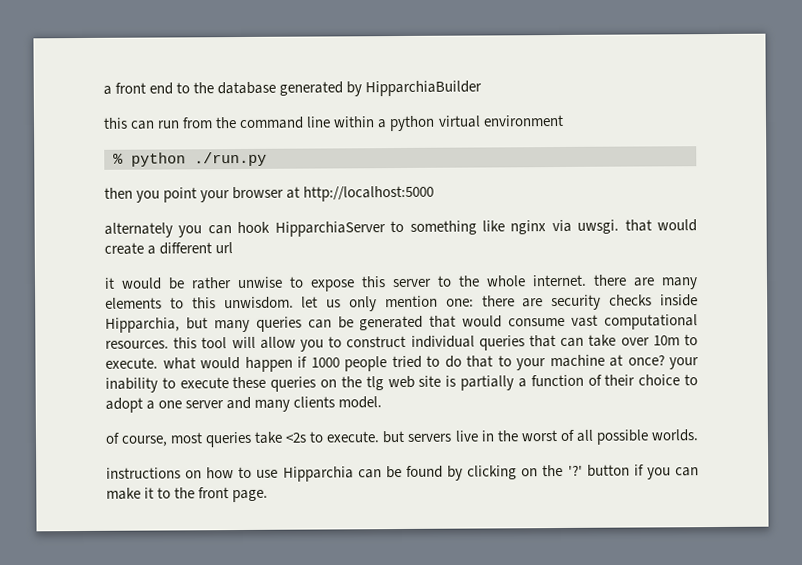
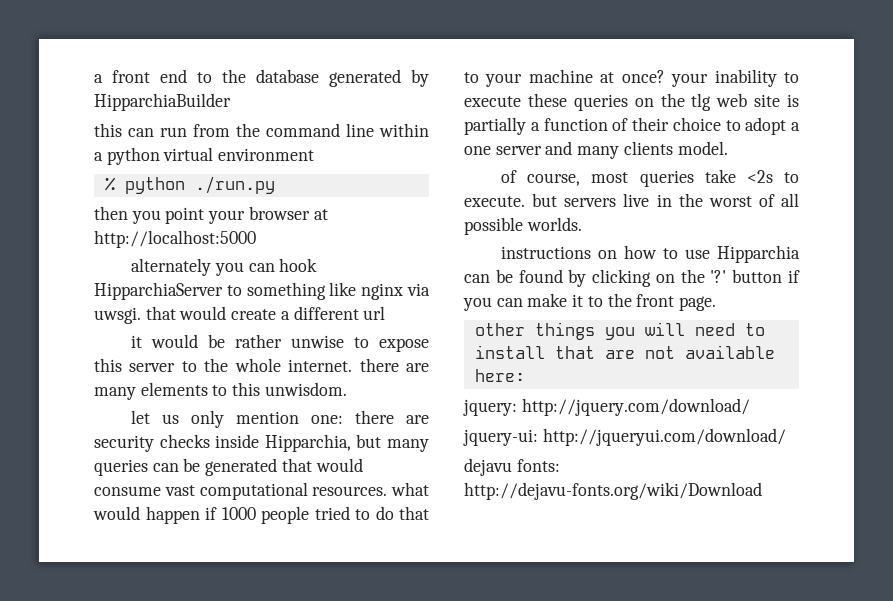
(294, 303) none -> (347, 389) //
[173,334,698,352] [105,357,158,369] this tool will allow you to construct individual queries that can take over 10m to execute. -> (388, 491) none
(269, 496) none -> [474,322,765,340] [474,345,775,359] [474,369,525,382] [463,398,750,416] [463,428,786,446] [464,458,560,476] [464,482,762,500] // other things you will need to install that are not available here: // jquery: http://jquery.com/download/ // jquery-ui: http://jqueryui.com/download/ // dejavu fonts: http://dejavu-fonts.org/wiki/Download

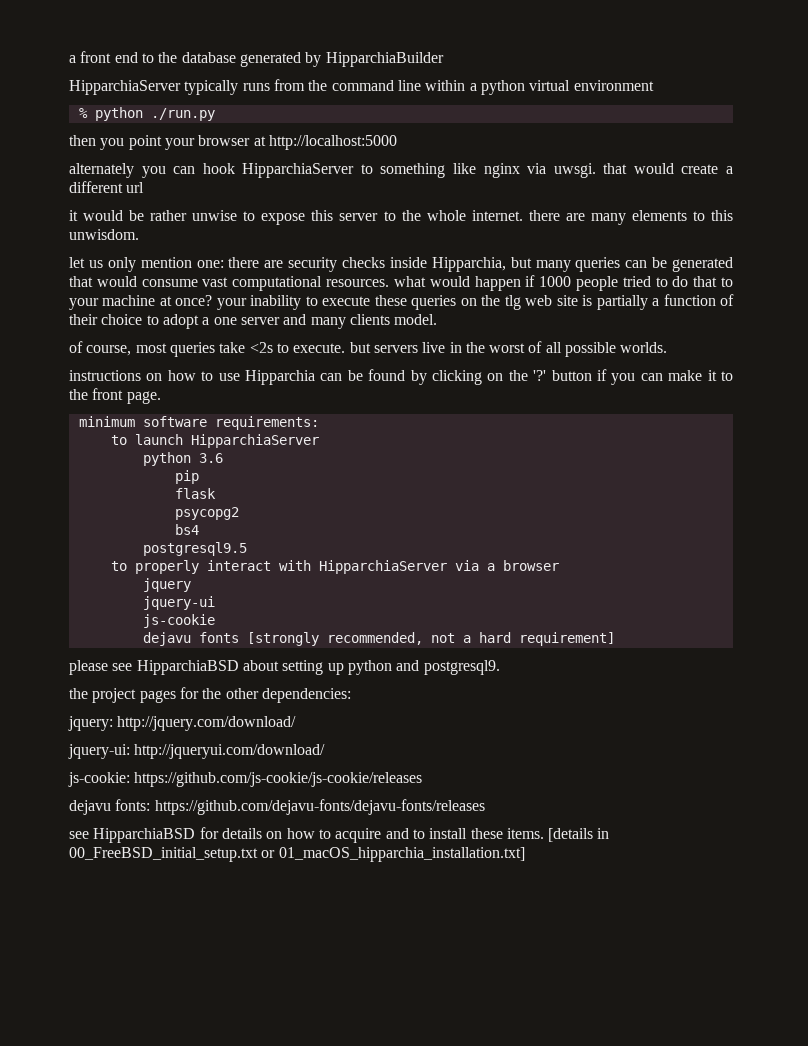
[94,123,187,137] this can run -> [69,80,270,95] HipparchiaServer typically runs
[474,322,765,340] [474,345,775,359] [474,369,525,382] other things you will need to install that are not available here: -> [78,416,319,430] [110,434,319,448] [142,452,223,466] [174,470,199,484] [174,488,216,499] [174,507,239,520] [174,524,199,535] [142,542,247,556] [110,560,559,574] [142,578,191,592] [142,596,215,610] [142,614,215,628] [142,632,615,646] [69,660,500,675] [69,687,351,703] minimum software requirements: // to launch HipparchiaServer // python 3.6 // pip // flask // psycopg2 // bs4 // postgresql9.5 // to properly interact with HipparchiaServer via a browser // jquery // jquery-ui // js-cookie // dejavu fonts [strongly recommended, not a hard requirement] // please see HipparchiaBSD about setting up python and postgresql9. // the project pages for the other dependencies:
(786, 437) none -> [68,772,423,787] // js-cookie: https://github.com/js-cookie/js-cookie/releases
[464,482,762,500] http://dejavu-fonts.org/wiki/Download -> [154,799,485,815] [69,827,610,843] [69,847,525,862] https://github.com/dejavu-fonts/dejavu-fonts/releases // see HipparchiaBSD for details on how to acquire and to install these items. [details in 00_FreeBSD_initial_setup.txt or 01_macOS_hipparchia_installation.txt]

